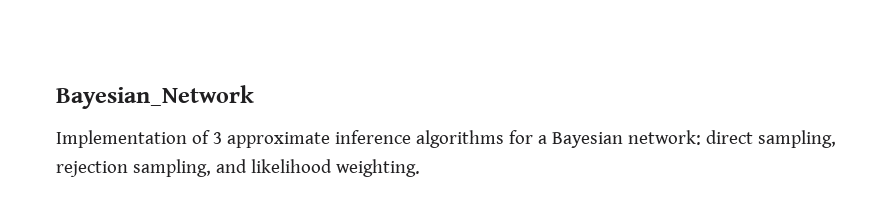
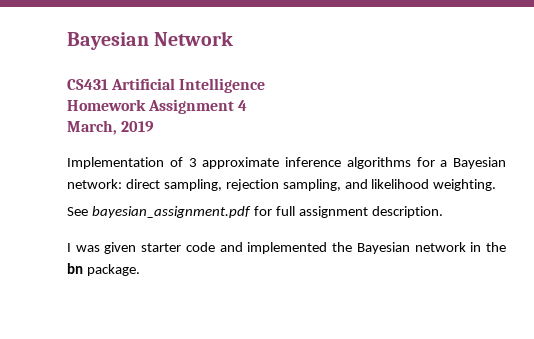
[56,85,254,109] Bayesian_Network -> [67,31,234,50] [67,78,266,93] [67,99,248,114] [67,120,155,135] Bayesian Network // CS431 Artificial Intelligence // Homework Assignment 4 // March, 2019
(420, 168) none -> [67,206,443,218] [67,242,507,254] [67,263,140,276] // See bayesian_assignment.pdf for full assignment description. // I was given starter code and implemented the Bayesian network in the bn package.

